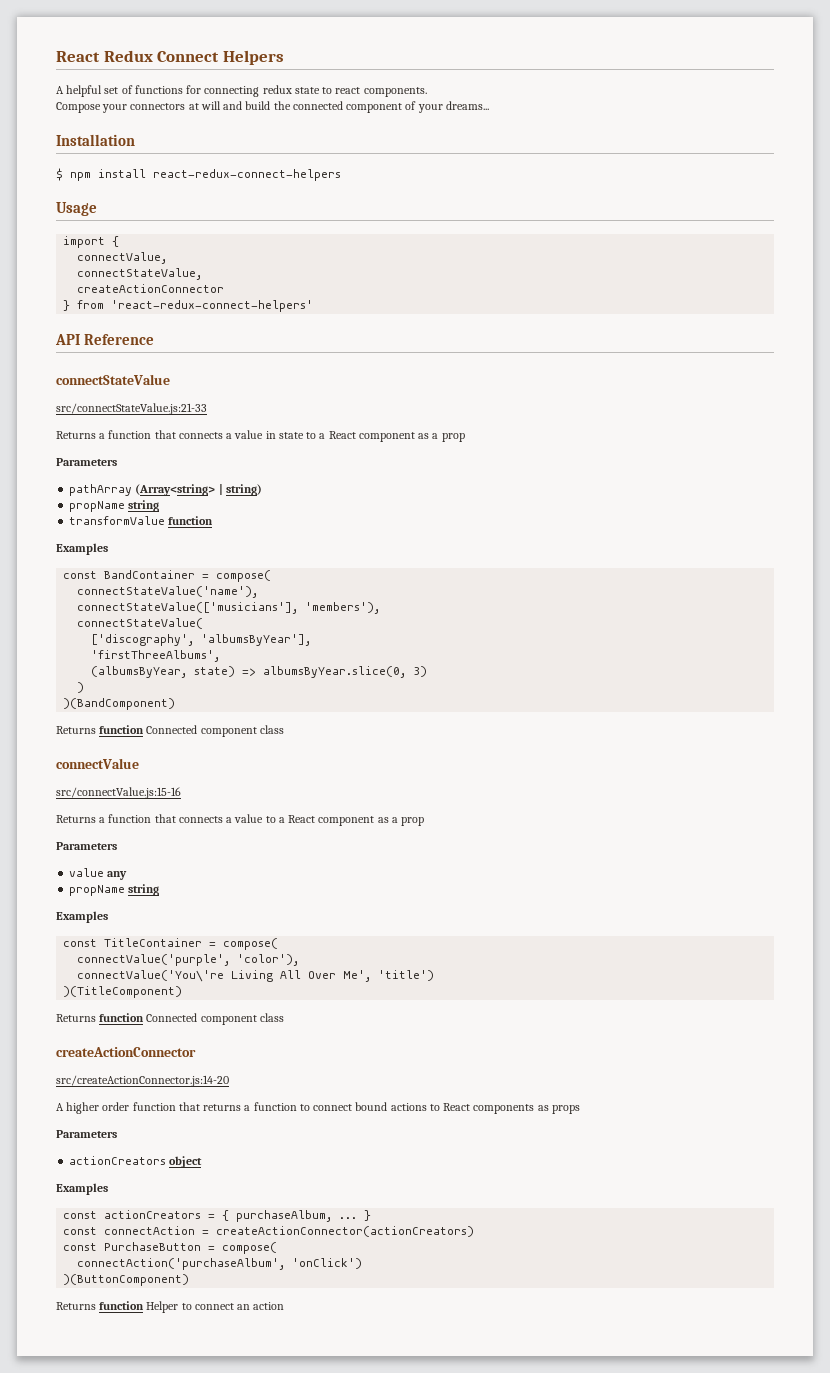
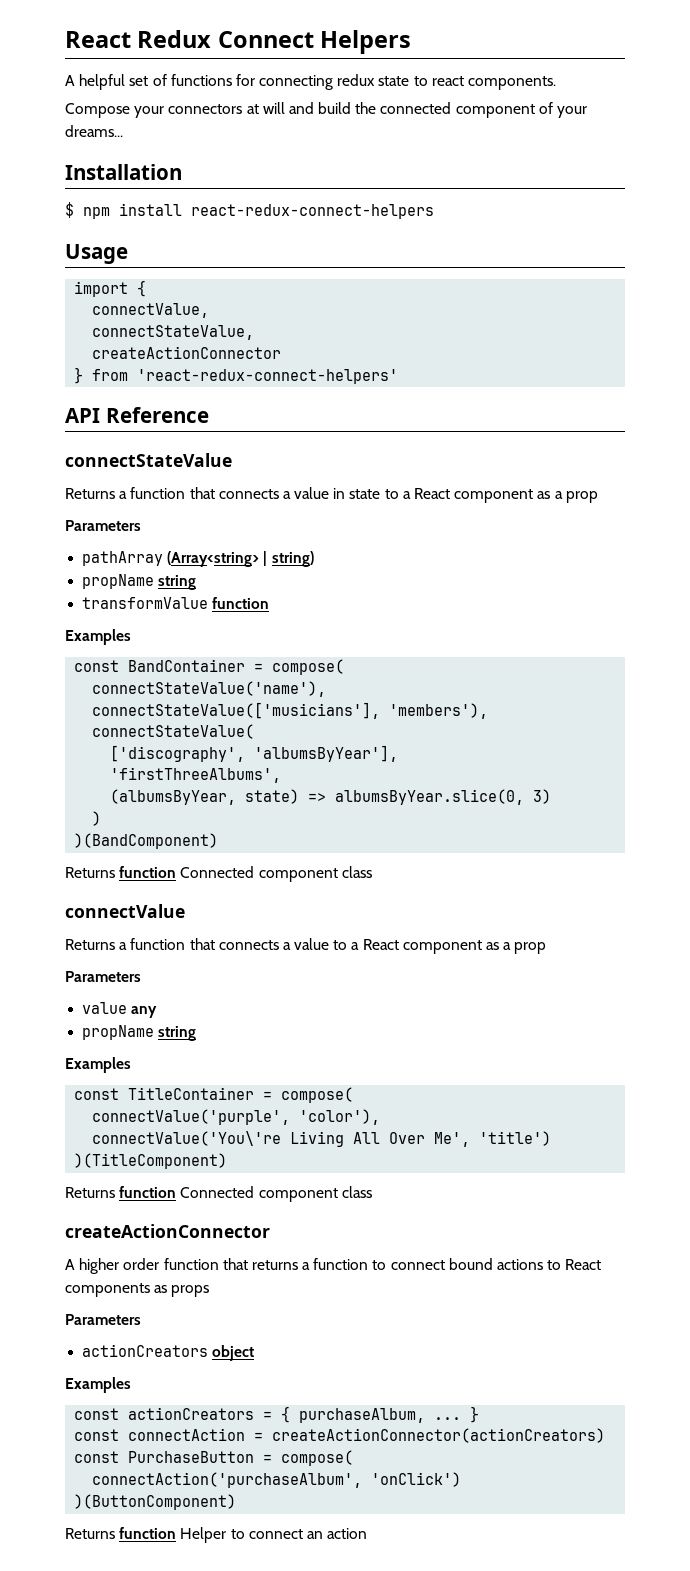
[56,403,207,415] // src/connectStateValue.js:21-33 -> (232, 460) none
[56,787,181,799] // src/connectValue.js:15-16 -> (185, 911) none
[56,1075,229,1087] // src/createActionConnector.js:14-20 -> (270, 1231) none

